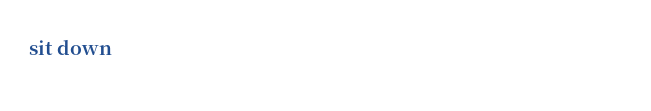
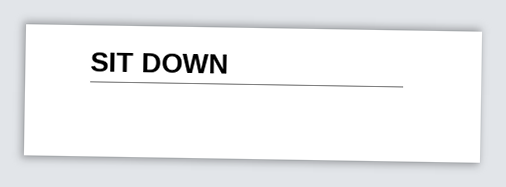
[29,39,113,55] sit down -> [90,52,229,74] SIT DOWN

